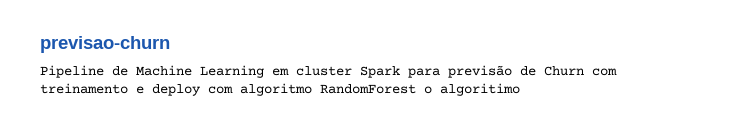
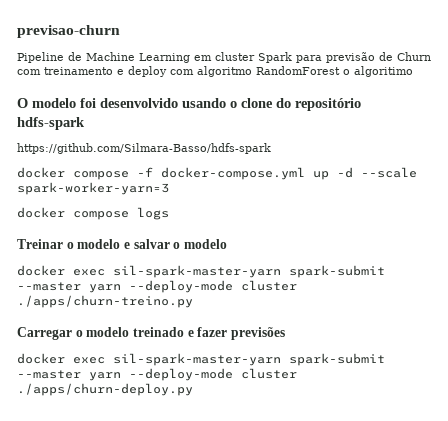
(520, 89) none -> [17,98,361,111] [17,117,85,130] [17,143,271,154] [17,167,417,180] [17,182,169,195] [17,207,169,220] [17,239,227,249] [17,265,385,278] [17,280,297,293] [17,295,193,308] [17,327,285,340] [17,353,385,366] [17,368,297,381] [17,383,193,396] // O modelo foi desenvolvido usando o clone do repositório hdfs-spark // https://github.com/Silmara-Basso/hdfs-spark // docker compose -f docker-compose.yml up -d --scale spark-worker-yarn=3 // docker compose logs // Treinar o modelo e salvar o modelo // docker exec sil-spark-master-yarn spark-submit --master yarn --deploy-mode cluster ./apps/churn-treino.py // Carregar o modelo treinado e fazer previsões // docker exec sil-spark-master-yarn spark-submit --master yarn --deploy-mode cluster ./apps/churn-deploy.py

